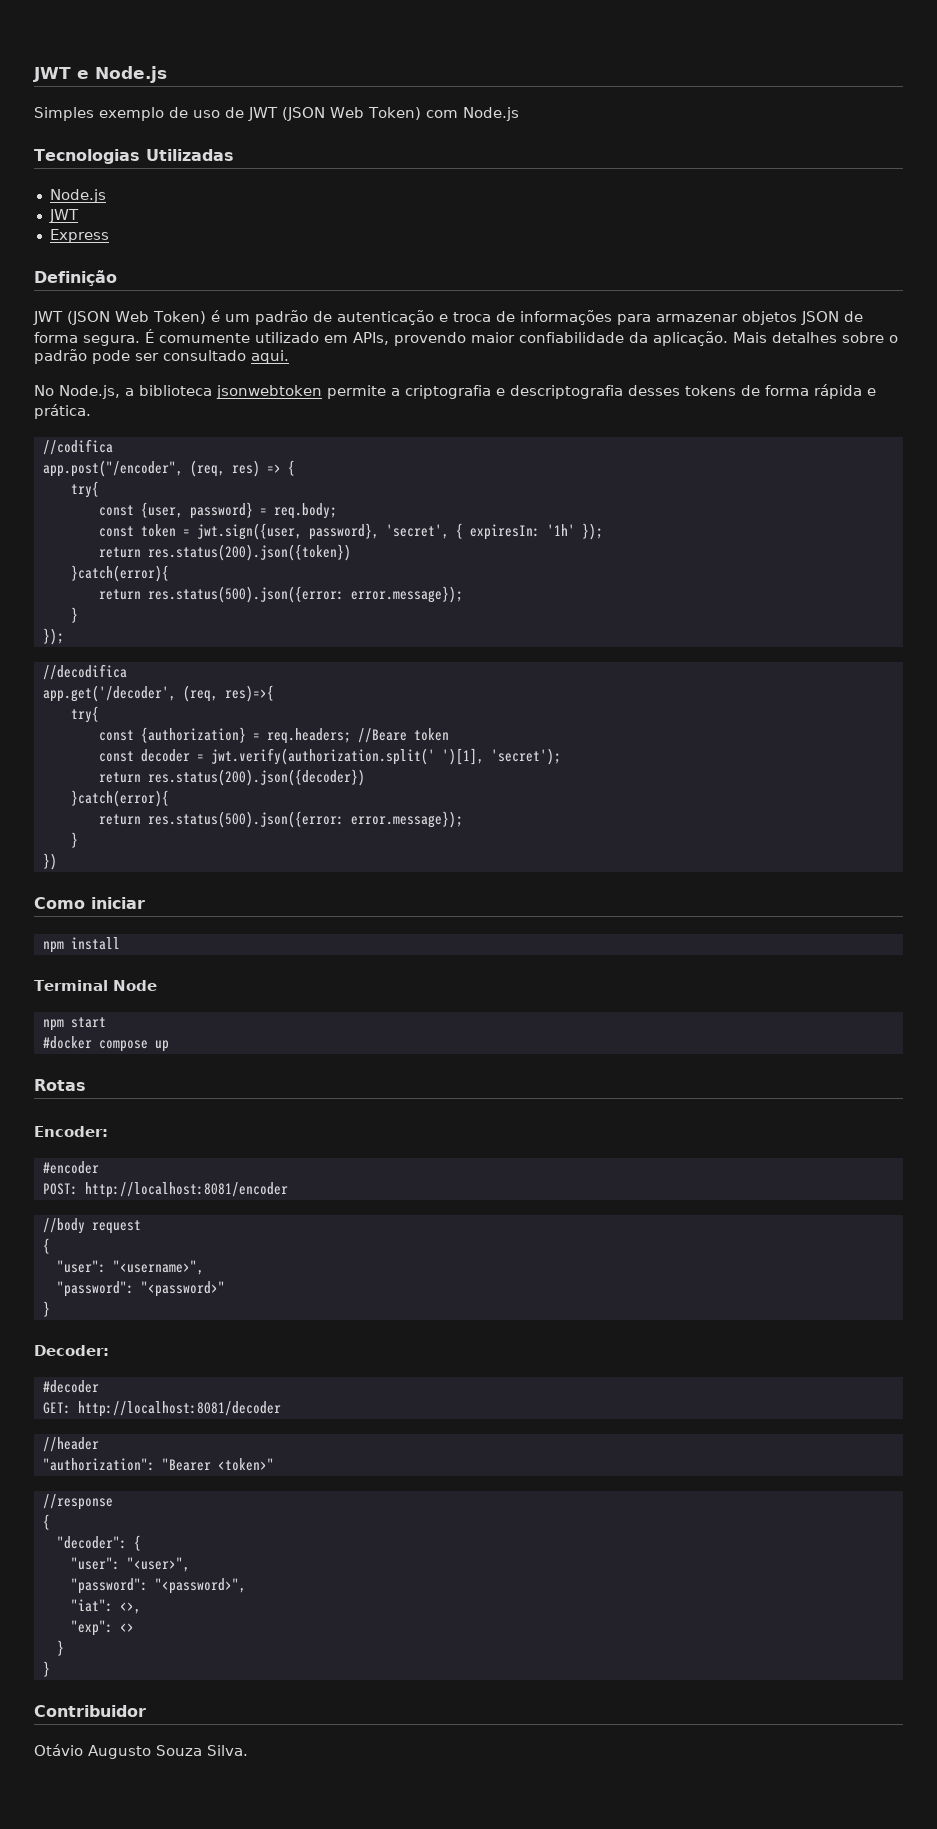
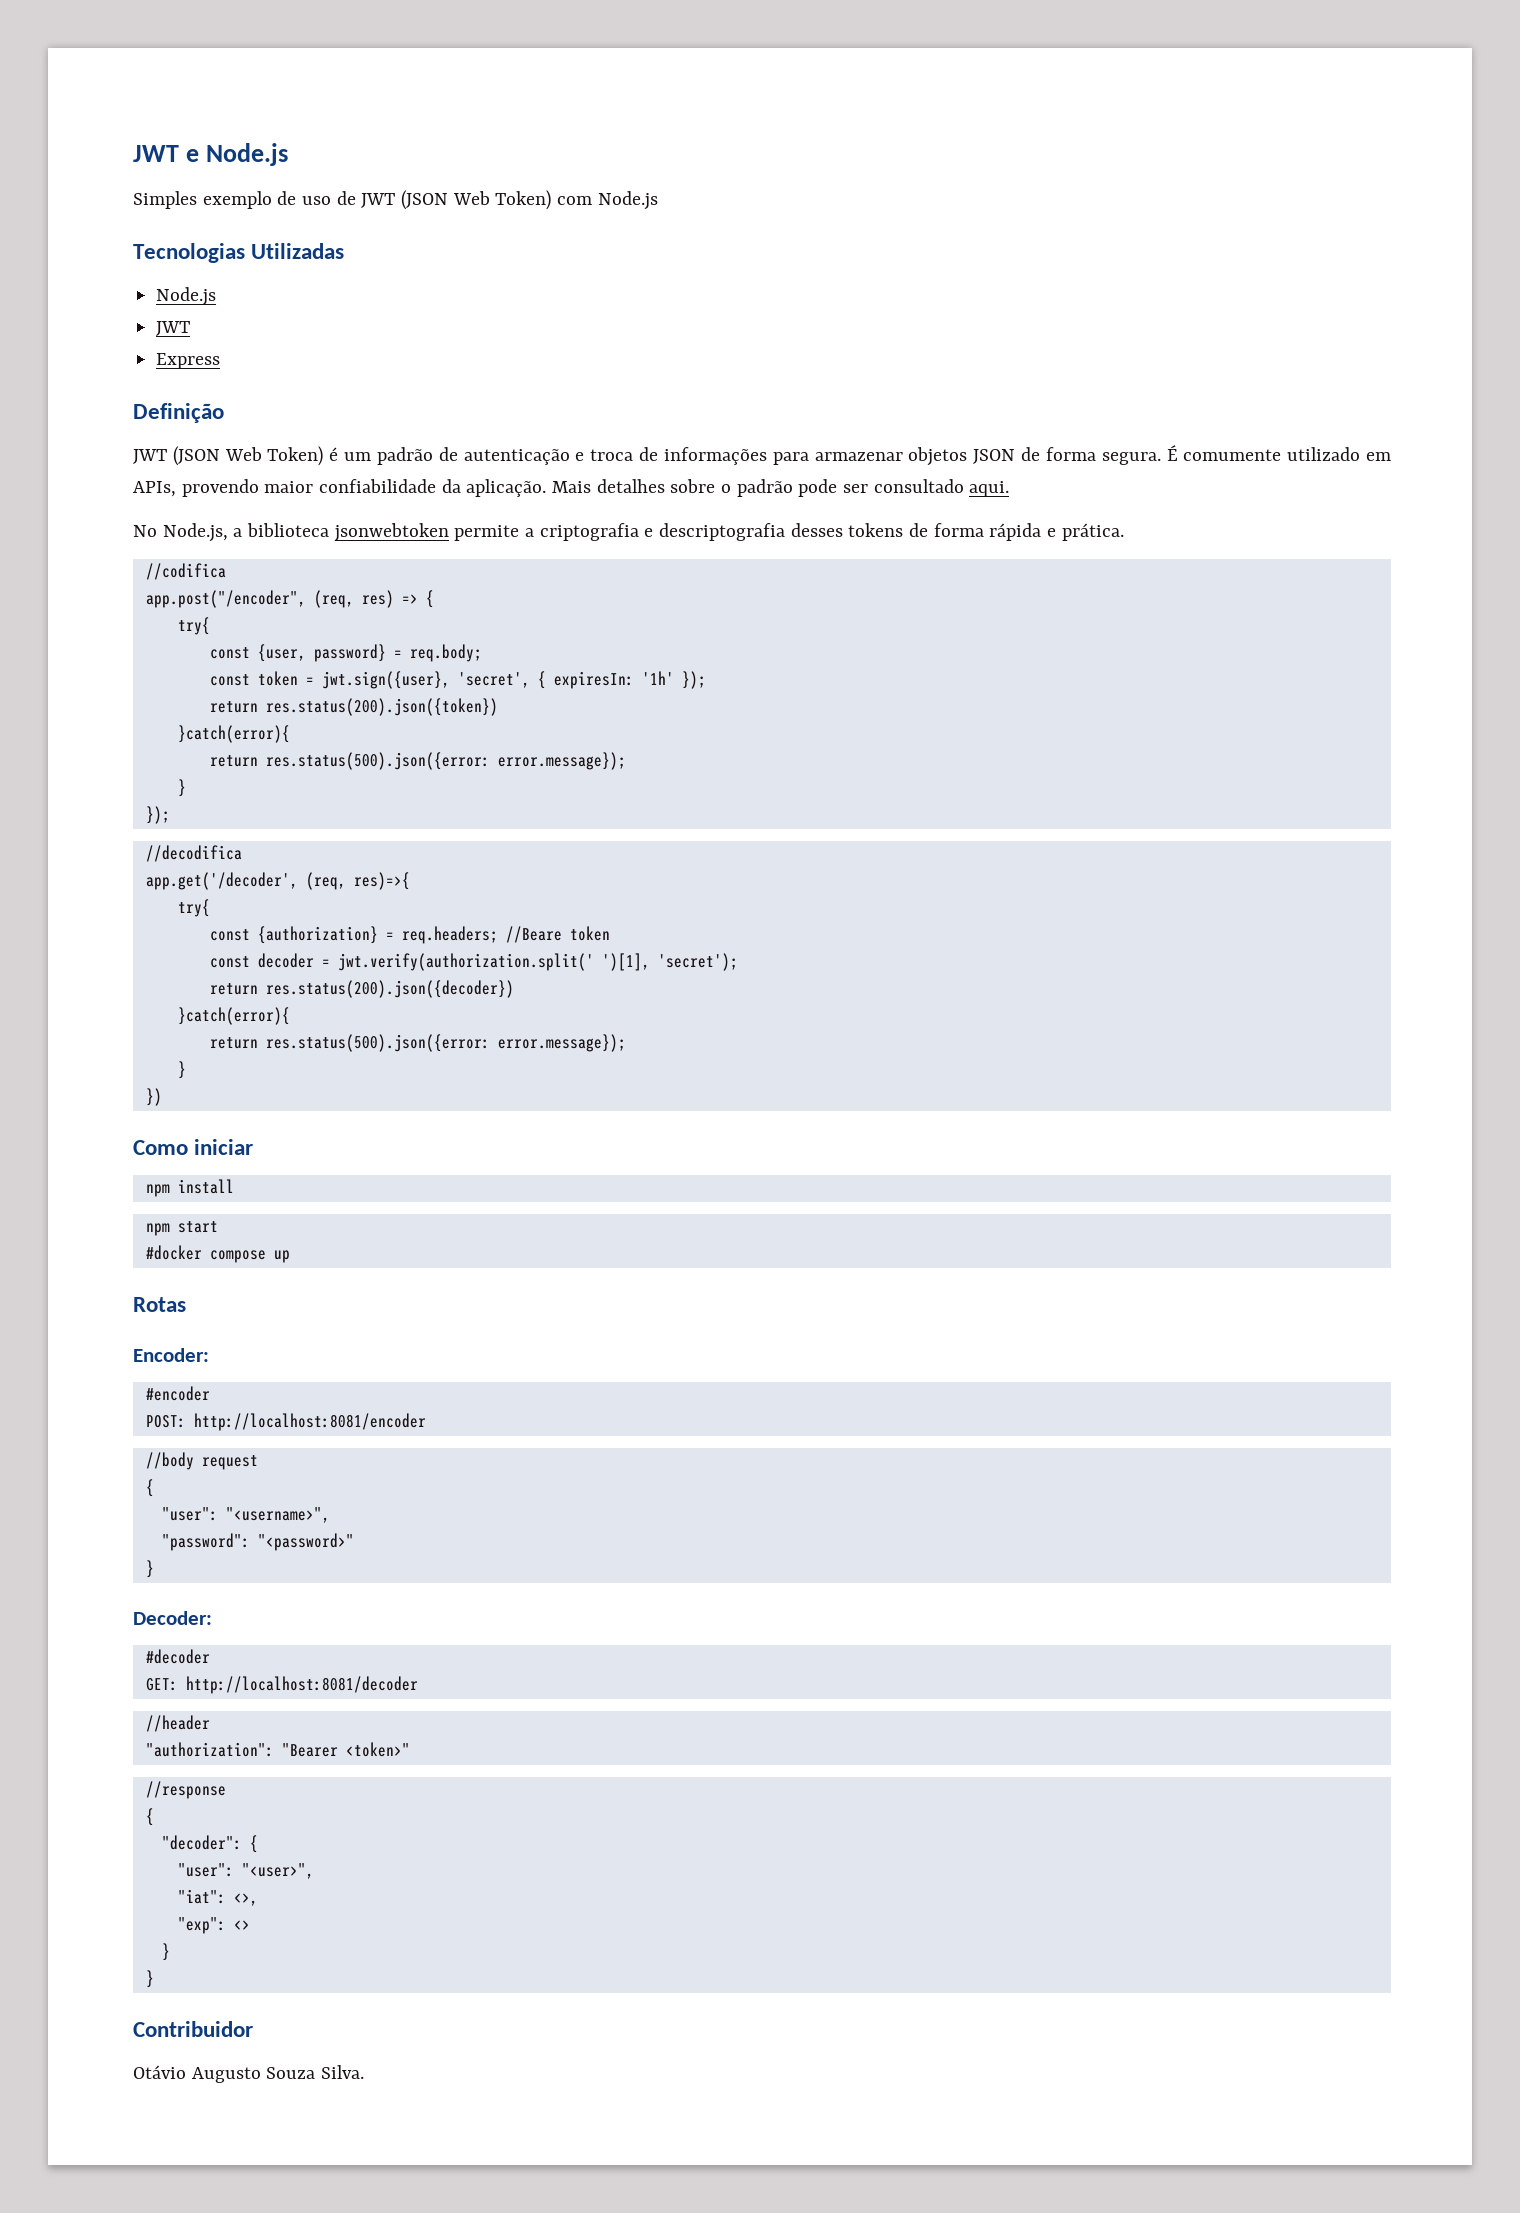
[196,523,379,540] jwt.sign({user, password}, -> [321,671,450,689] jwt.sign({user},
[34,980,157,991] // Terminal Node -> (234, 1186) none
[70,1578,246,1594] // "password": "<password>", -> (314, 1871) none

